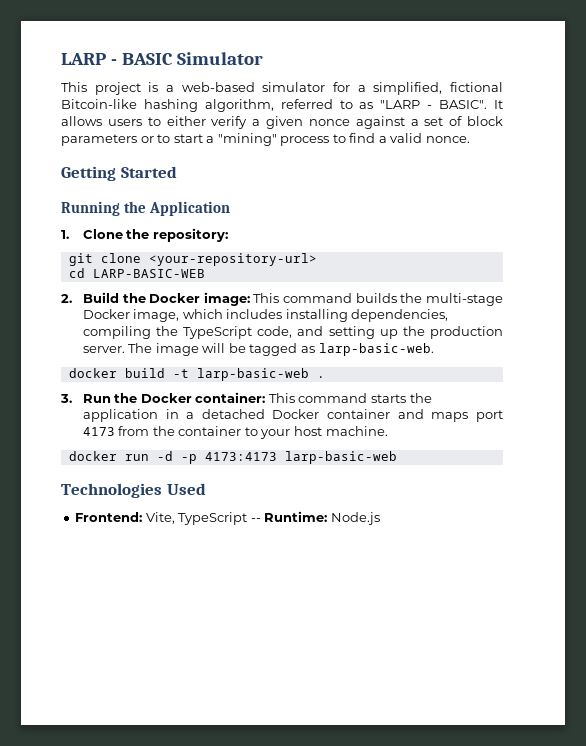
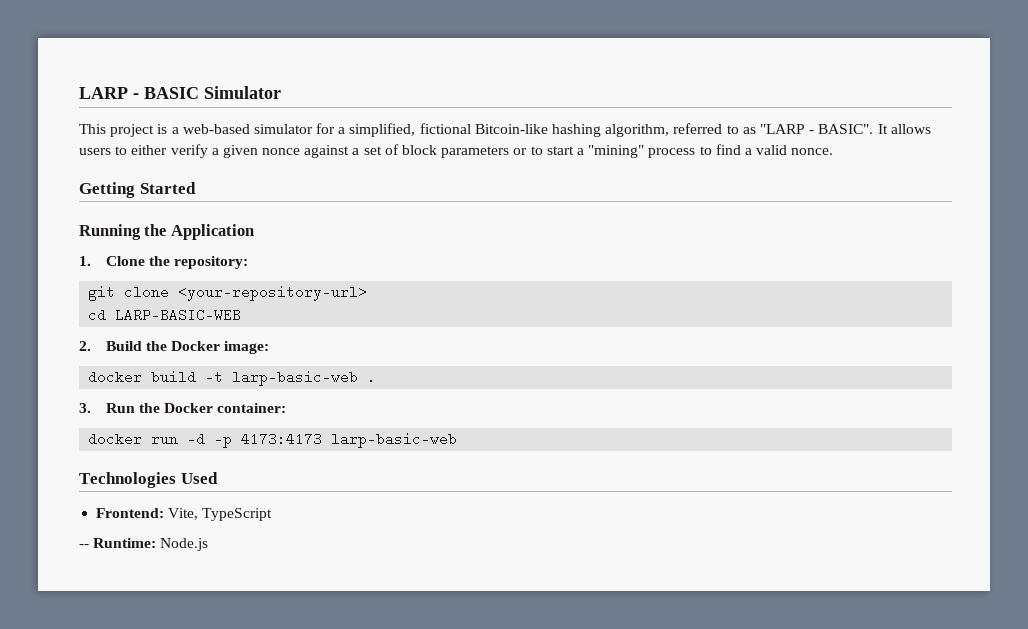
[253,293,504,306] [82,309,449,322] [82,326,504,339] [82,343,434,356] This command builds the multi-stage Docker image, which includes installing dependencies, compiling the TypeScript code, and setting up the production server. The image will be tagged as larp-basic-web. -> (270, 347) none
[268,393,432,403] [82,409,504,422] [82,426,388,439] This command starts the application in a detached Docker container and maps port 4173 from the container to your host machine. -> (287, 408) none
(248, 518) none -> (273, 514) //

